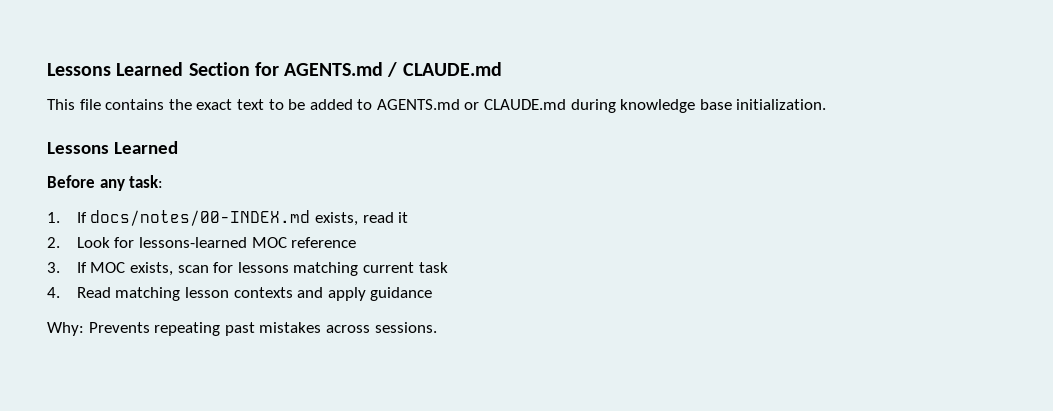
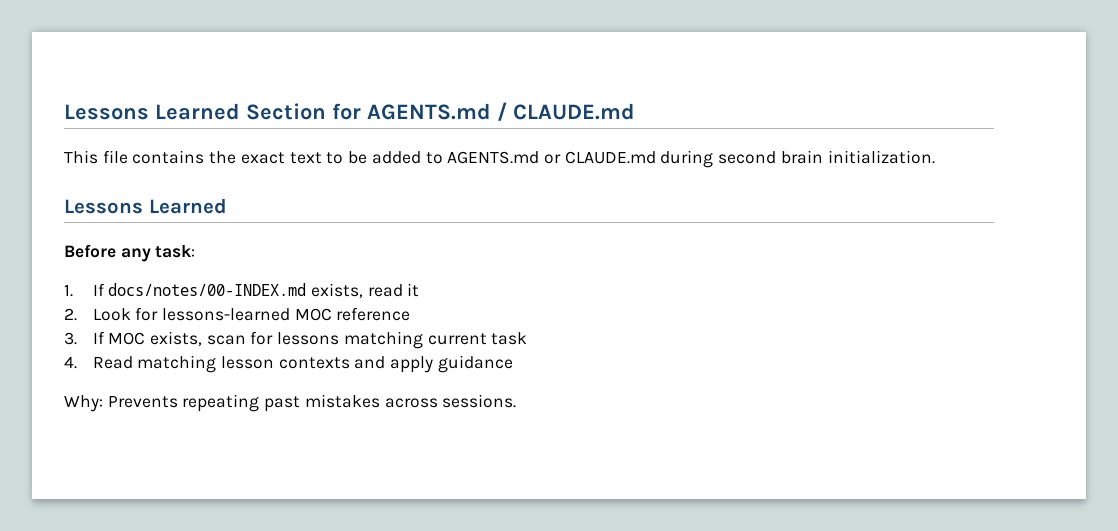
[620,99,732,113] knowledge base -> [718,150,823,164] second brain

